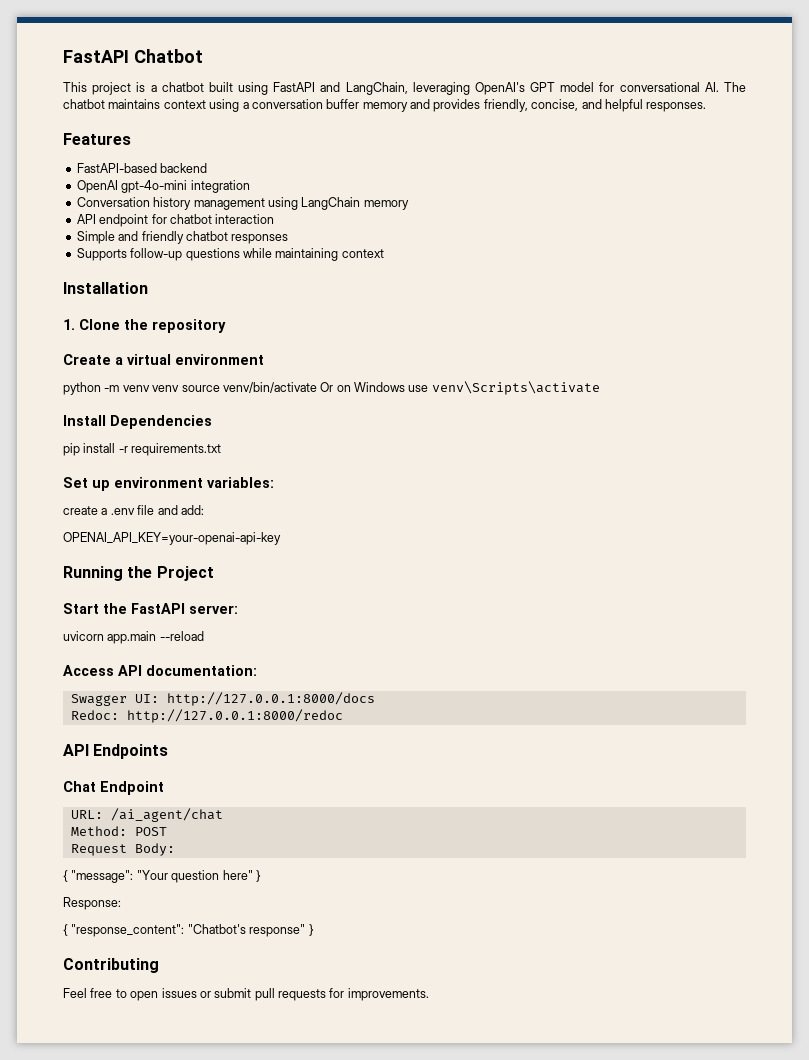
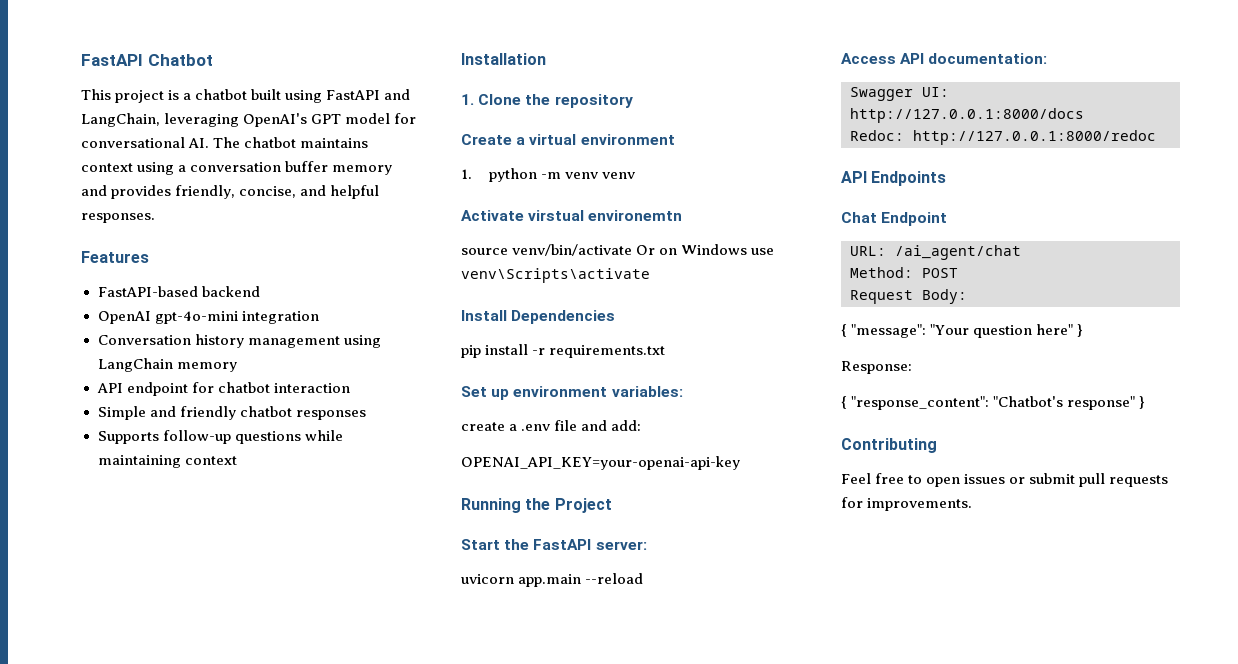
(264, 359) none -> [461,169,472,179] 1.
(180, 388) none -> [461,210,683,221] // Activate virstual environemtn //

